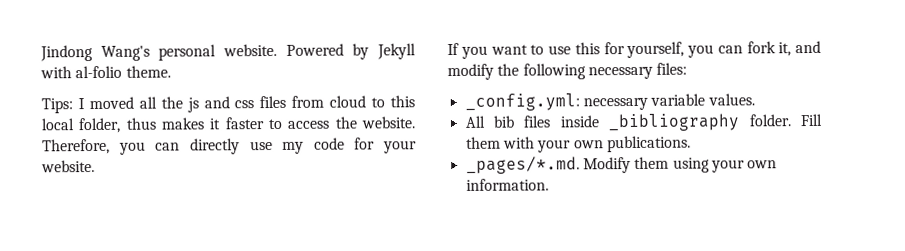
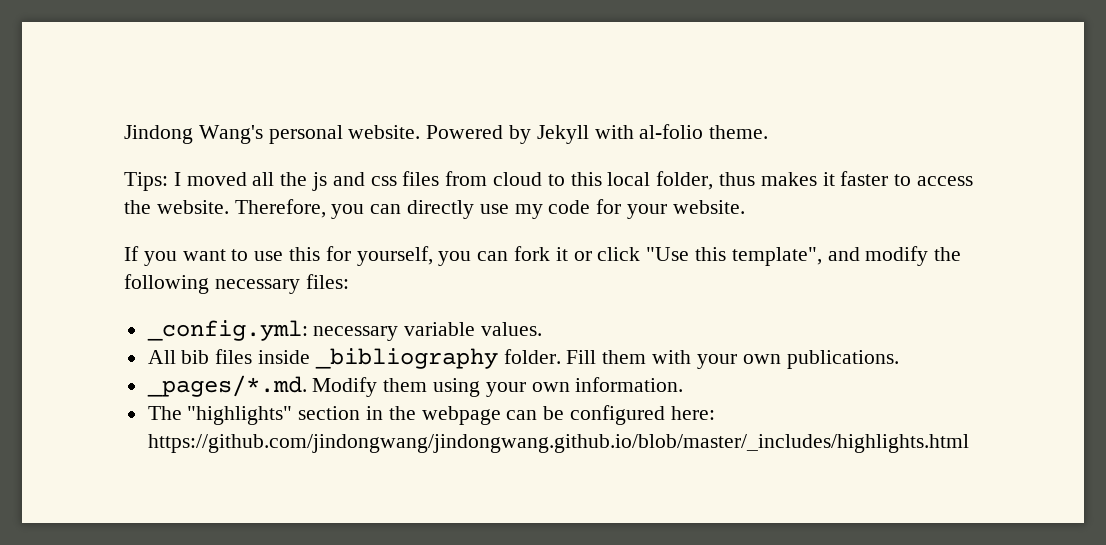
[778,42,792,57] it, -> [555,247,822,266] it or click "Use this template",
(549, 184) none -> [147,405,715,425] [147,434,969,453] // The "highlights" section in the webpage can be configured here: https://github.com/jindongwang/jindongwang.github.io/blob/master/_includes/highlights.html

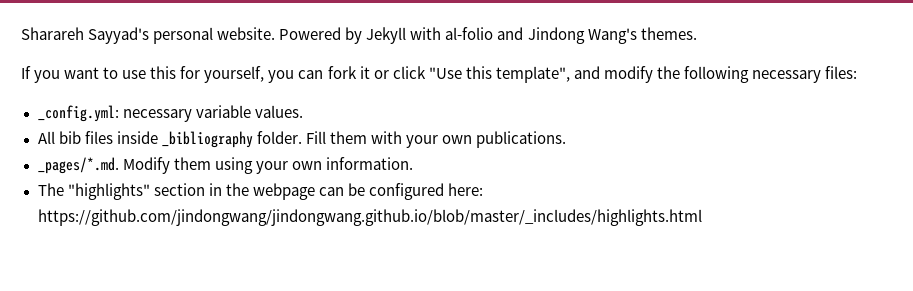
[124,125,263,144] Jindong Wang's -> [21,27,150,44] Sharareh Sayyad's
[709,125,769,139] [124,171,974,191] [124,199,745,219] theme. // Tips: I moved all the js and css files from cloud to this local folder, thus makes it faster to access the website. Therefore, you can directly use my code for your website. -> [497,27,697,44] and Jindong Wang's themes.

